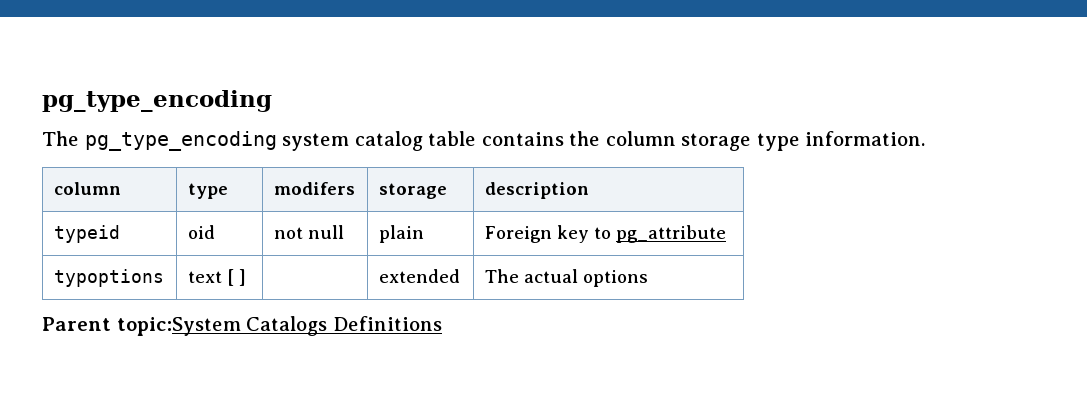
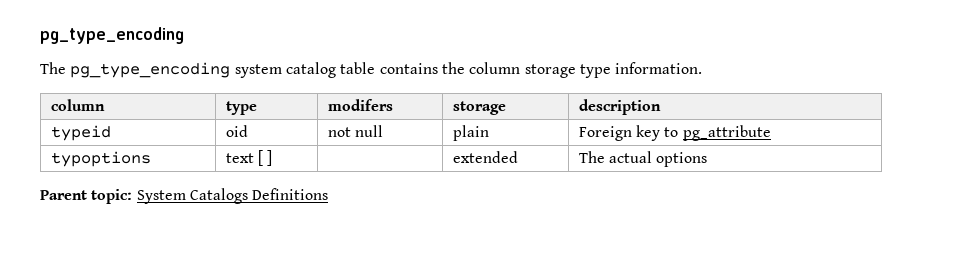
[116,317,241,336] topic:System -> [91,189,186,204] topic: System

